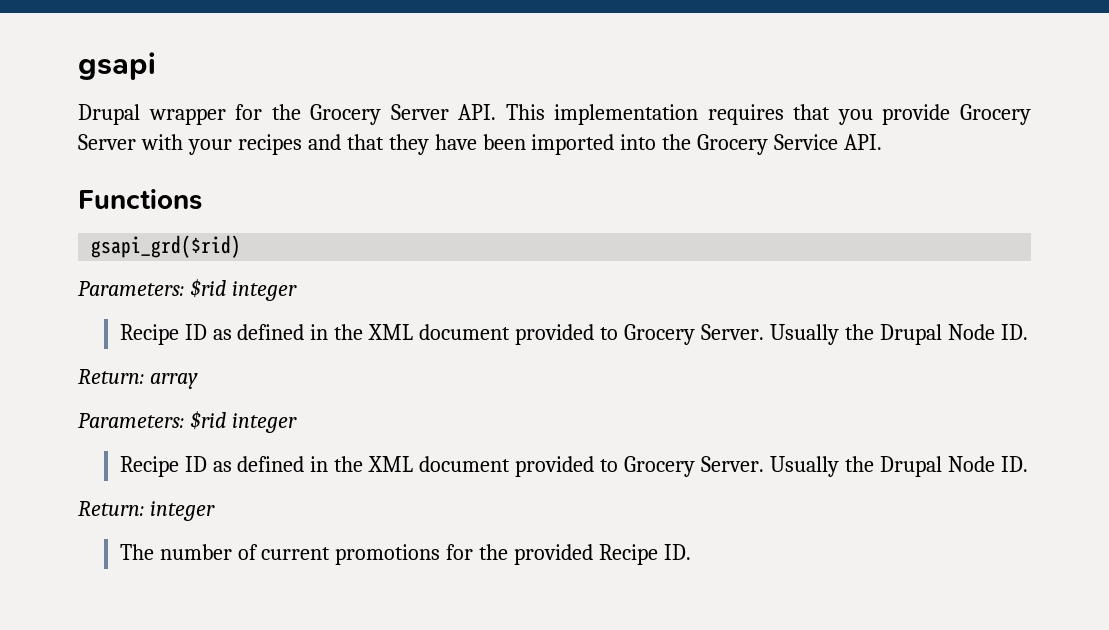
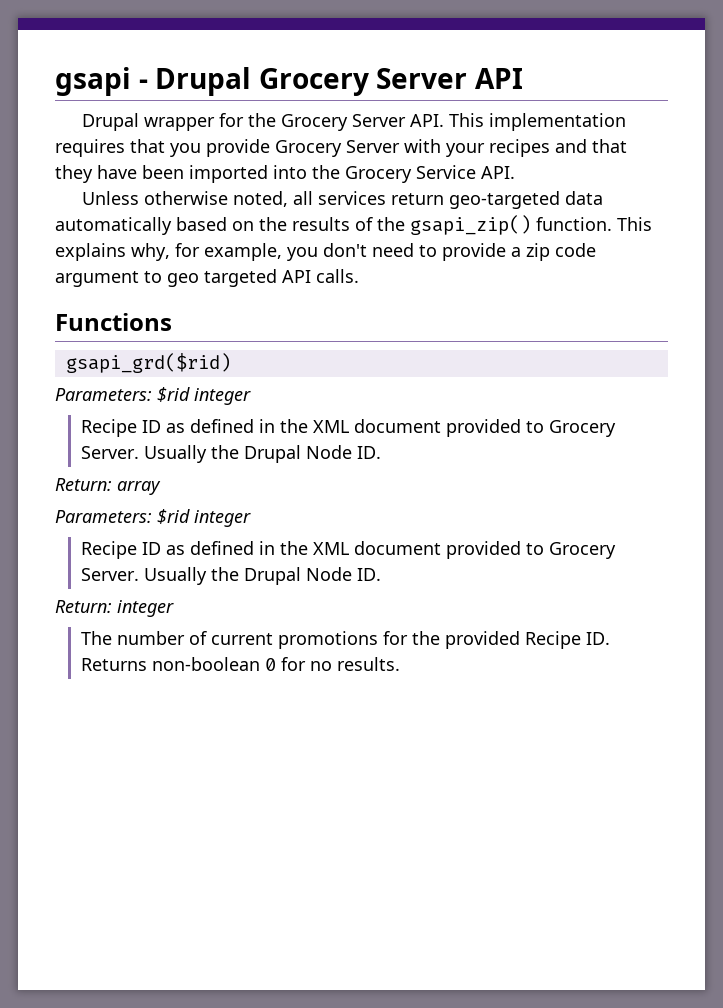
(156, 66) none -> [138,67,523,96] - Drupal Grocery Server API
(883, 142) none -> [82,191,604,209] [55,215,652,235] [55,243,596,261] [55,269,359,287] // Unless otherwise noted, all services return geo-targeted data automatically based on the results of the gsapi_zip() function. This explains why, for example, you don't need to provide a zip code argument to geo targeted API calls.
(692, 552) none -> [80,657,400,671] Returns non-boolean 0 for no results.

